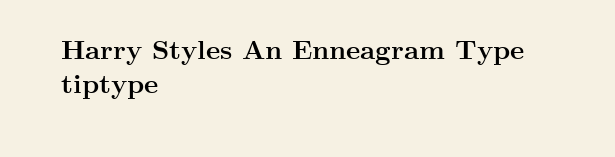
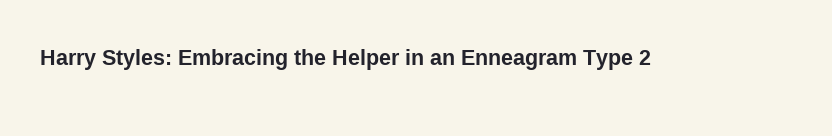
[152,40,282,65] Styles An -> [102,49,455,70] Styles: Embracing the Helper in an
[61,75,158,99] tiptype -> [639,50,651,65] 2

